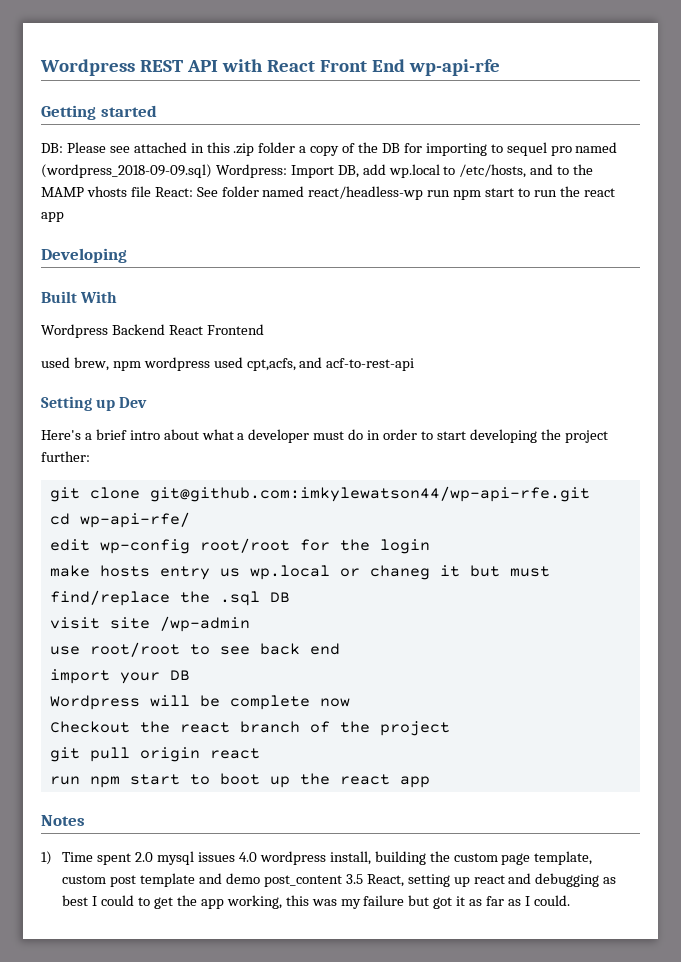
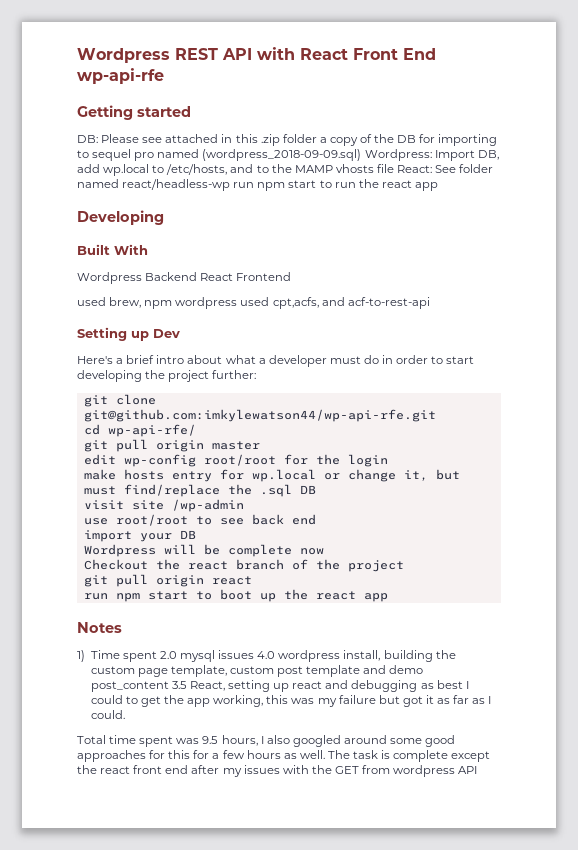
(190, 520) none -> [83,439,260,452] // git pull origin master
[219,568,240,577] us -> [219,469,244,480] for
[369,565,460,580] chaneg it -> [347,469,428,482] change it,
(570, 900) none -> [77,735,456,747] [77,750,491,762] [77,765,478,777] // Total time spent was 9.5 hours, I also googled around some good approaches for this for a few hours as well. The task is complete except the react front end after my issues with the GET from wordpress API

